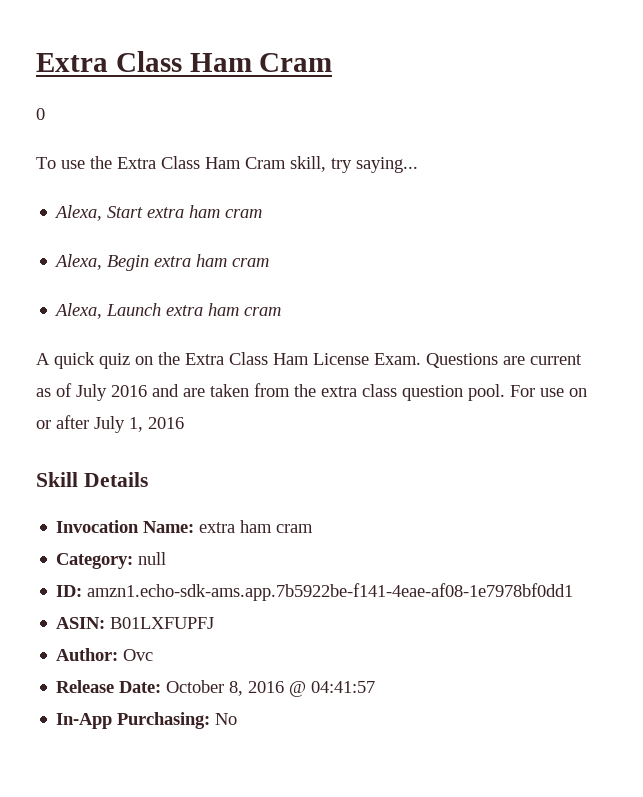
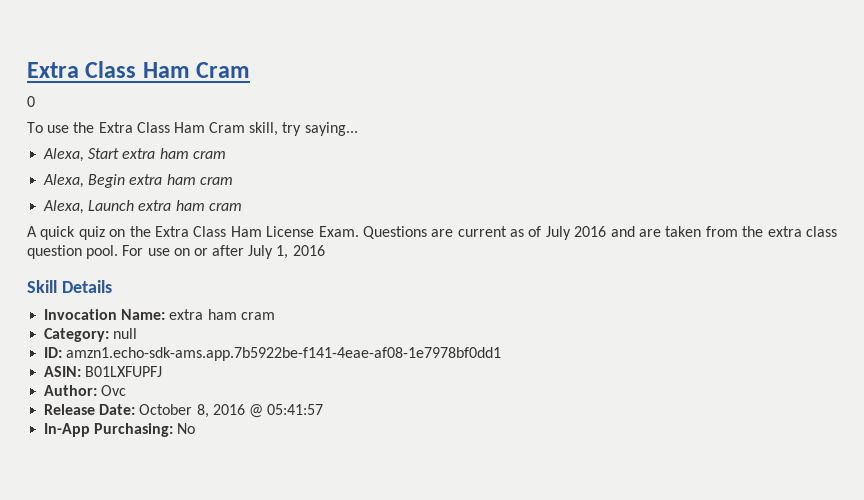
[311,681,376,693] 04:41:57 -> [267,404,324,415] 05:41:57

